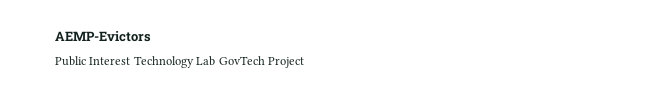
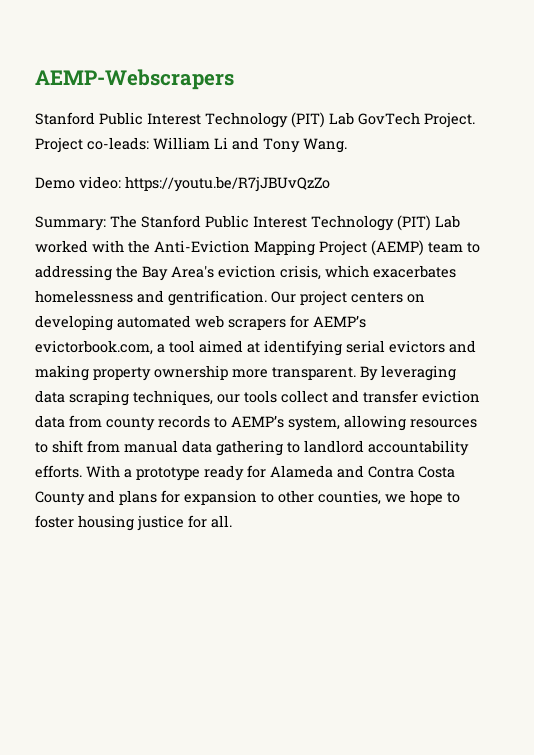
[55,31,151,42] [55,56,194,68] AEMP-Evictors // Public Interest Technology -> [35,69,234,90] [35,112,325,128] AEMP-Webscrapers // Stanford Public Interest Technology (PIT)
[267,57,304,68] Project -> [424,112,475,128] [35,137,347,153] [35,176,330,192] [35,215,460,231] [35,240,480,256] [35,265,456,281] [35,290,425,306] [35,315,366,331] [35,340,476,356] [35,365,456,381] [35,390,480,406] [35,415,477,431] [35,440,469,456] [35,465,455,481] [35,490,460,506] [35,515,232,531] Project. Project co-leads: William Li and Tony Wang. // Demo video: https://youtu.be/R7jJBUvQzZo // Summary: The Stanford Public Interest Technology (PIT) Lab worked with the Anti-Eviction Mapping Project (AEMP) team to addressing the Bay Area's eviction crisis, which exacerbates homelessness and gentrification. Our project centers on developing automated web scrapers for AEMP’s evictorbook.com, a tool aimed at identifying serial evictors and making property ownership more transparent. By leveraging data scraping techniques, our tools collect and transfer eviction data from county records to AEMP’s system, allowing resources to shift from manual data gathering to landlord accountability efforts. With a prototype ready for Alameda and Contra Costa County and plans for expansion to other counties, we hope to foster housing justice for all.

